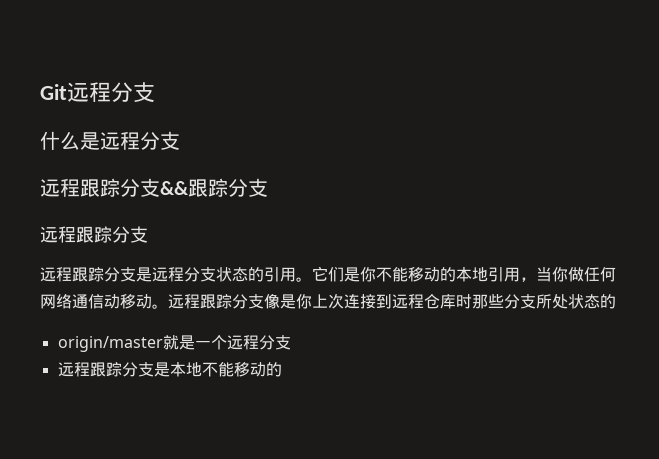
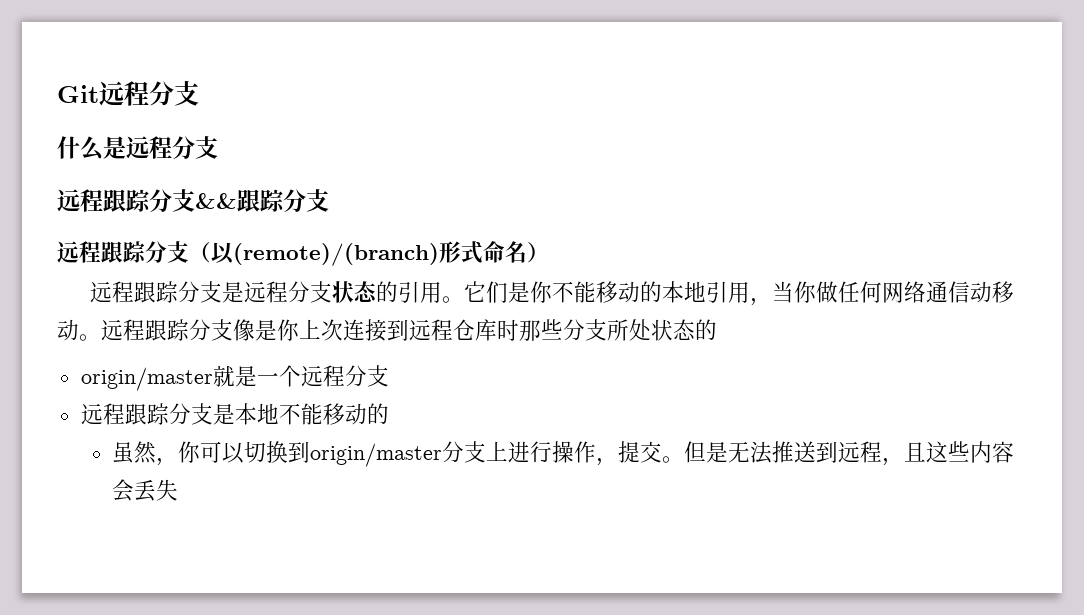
(148, 234) none -> [189,241,549,266] （以(remote)/(branch)形式命名）
(282, 369) none -> [112,441,1015,467] [112,479,179,502] // 虽然，你可以切换到origin/master分支上进行操作，提交。但是无法推送到远程，且这些内容会丢失

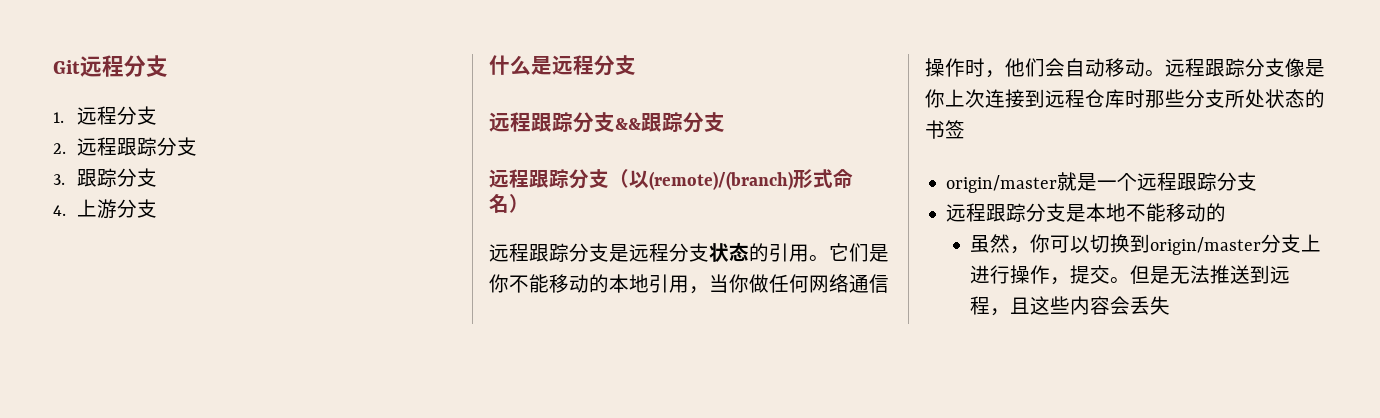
(199, 93) none -> [53,106,157,125] [53,137,197,156] [53,168,157,187] [53,199,157,219] // 1.远程分支 // 2.远程跟踪分支 // 3.跟踪分支 // 4.上游分支
(971, 292) none -> [925,58,1085,78] 操作时，他们会自
(717, 329) none -> [925,120,965,139] 书签
(345, 376) none -> [1177,172,1218,191] 跟踪

